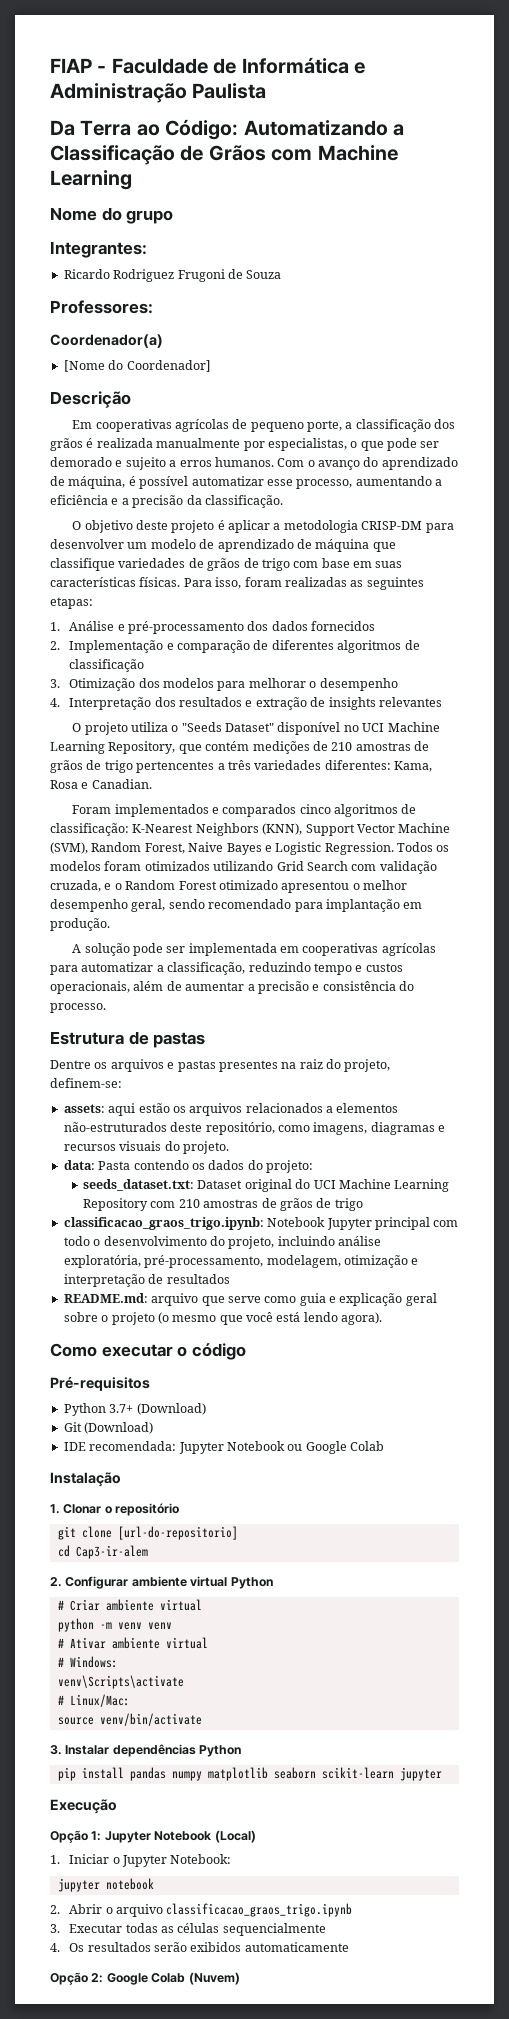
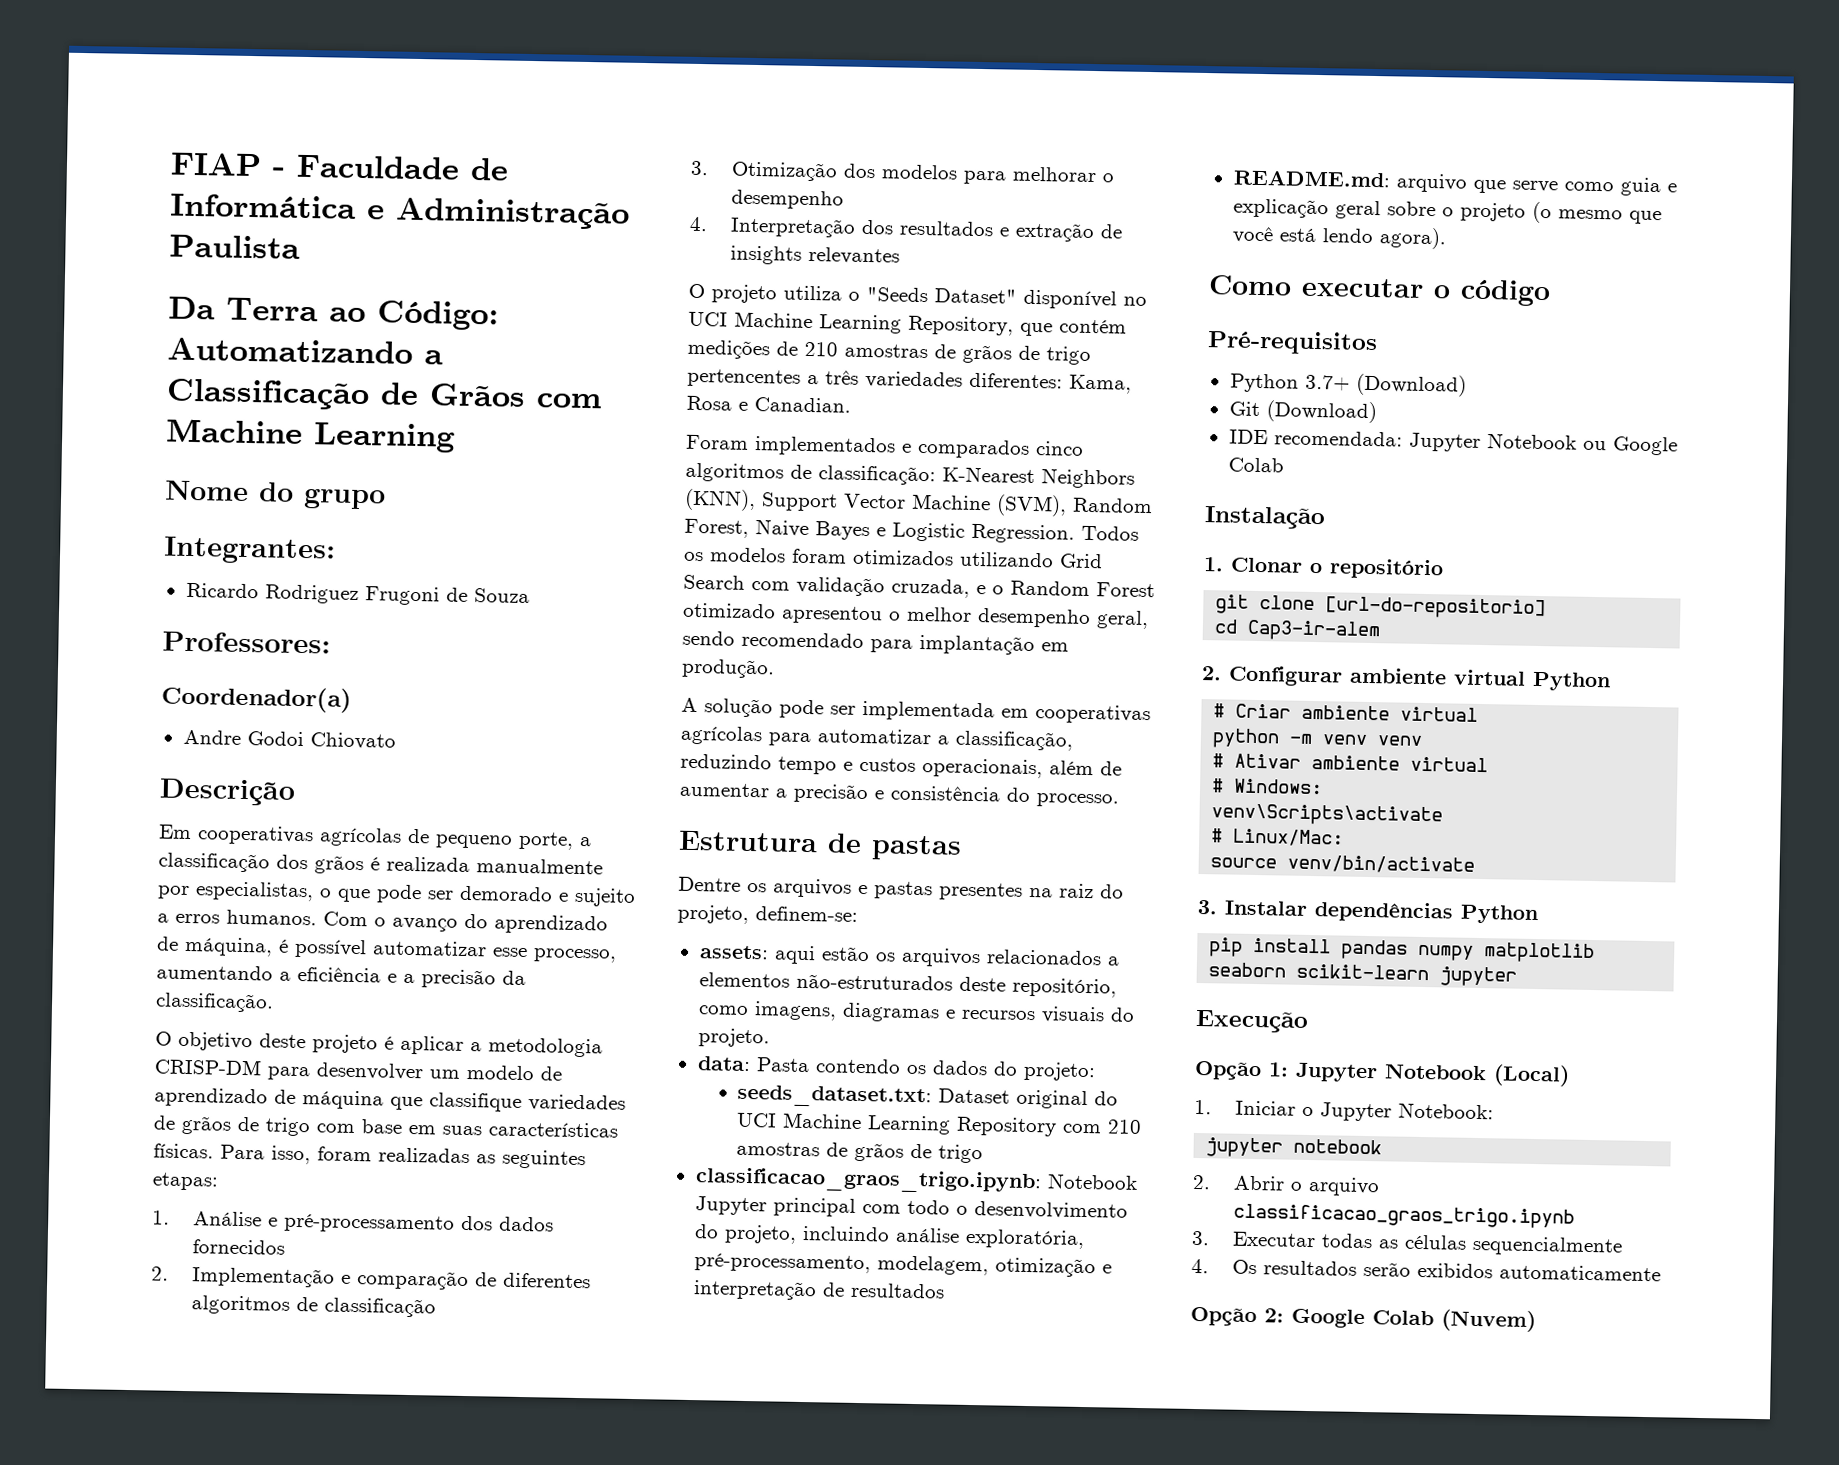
[63,360,211,372] [Nome do Coordenador] -> [182,729,396,750] Andre Godoi Chiovato

